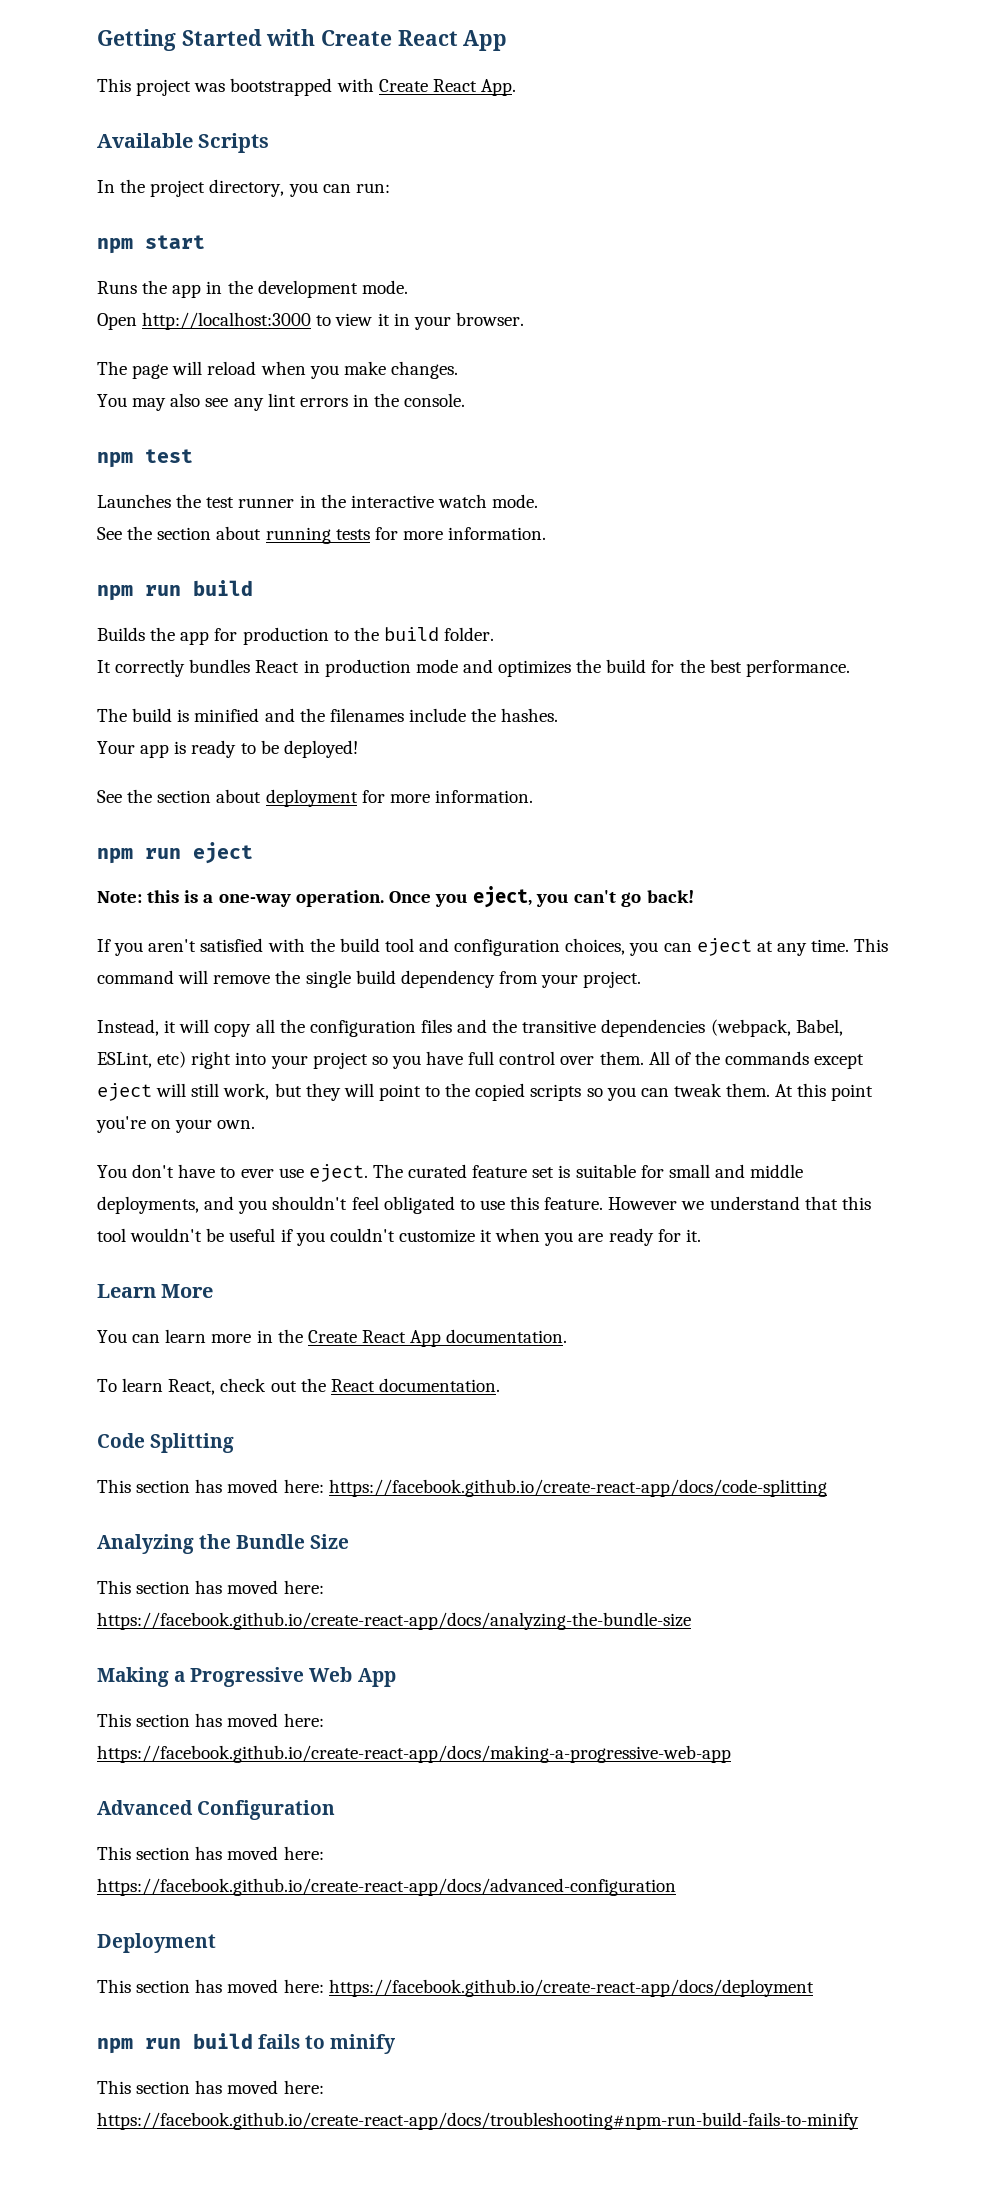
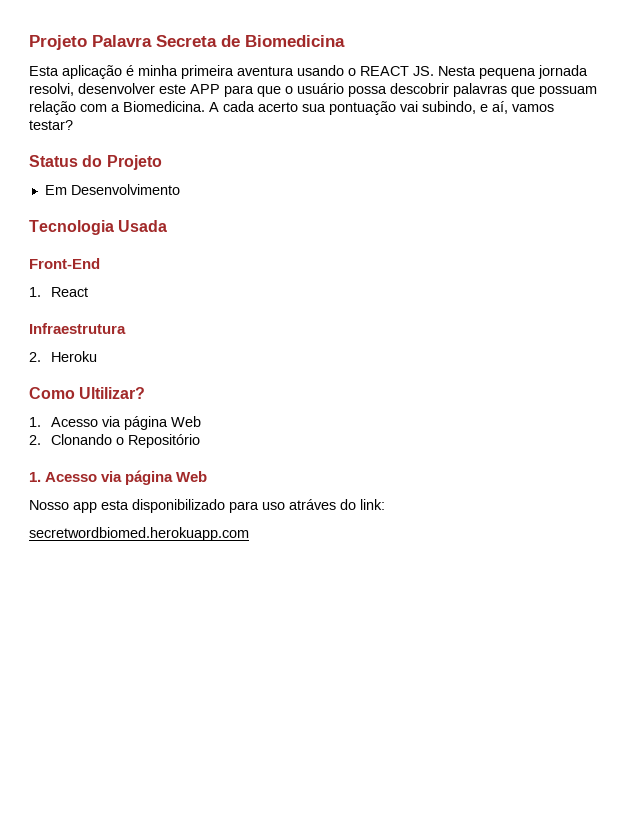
[97,29,508,51] [97,78,516,96] [97,133,270,153] [97,179,390,197] [97,235,205,254] [97,280,408,298] [97,312,524,330] [97,361,458,379] [97,393,466,411] [97,449,193,468] [97,494,539,508] [97,526,547,544] [97,580,253,601] [97,627,495,645] [97,659,850,677] [97,708,559,722] [97,740,358,758] [97,789,533,807] [97,842,253,864] [97,886,694,908] [97,938,889,956] [97,970,642,988] [97,1019,843,1037] [97,1051,865,1069] [97,1083,874,1101] [96,1116,256,1133] [97,1164,804,1182] [97,1196,871,1214] [97,1228,701,1246] [97,1284,214,1298] [97,1329,568,1347] [97,1378,500,1395] [97,1433,235,1453] [97,1479,827,1497] [97,1534,350,1554] [97,1580,324,1594] [97,1612,691,1630] [97,1667,396,1687] [97,1713,324,1727] [97,1745,731,1763] [97,1800,336,1820] [97,1846,324,1860] [97,1878,676,1896] [97,1933,216,1953] [97,1979,814,1997] [97,2033,396,2054] [97,2080,324,2094] [97,2112,859,2130] Getting Started with Create React App // This project was bootstrapped with Create React App. // Available Scripts // In the project directory, you can run: // npm start // Runs the app in the development mode. // Open http://localhost:3000 to view it in your browser. // The page will reload when you make changes. // You may also see any lint errors in the console. // npm test // Launches the test runner in the interactive watch mode. // See the section about running tests for more information. // npm run build // Builds the app for production to the build folder. // It correctly bundles React in production mode and optimizes the build for the best performance. // The build is minified and the filenames include the hashes. // Your app is ready to be deployed! // See the section about deployment for more information. // npm run eject // Note: this is a one-way operation. Once you eject, you can't go back! // If you aren't satisfied with the build tool and configuration choices, you can eject at any time. This command will remove the single build dependency from your project. // Instead, it will copy all the configuration files and the transitive dependencies (webpack, Babel, ESLint, etc) right into your project so you have full control over them. All of the commands except eject will still work, but they will point to the copied scripts so you can tweak them. At this point you're on your own. // You don't have to ever use eject. The curated feature set is suitable for small and middle deployments, and you shouldn't feel obligated to use this feature. However we understand that this tool wouldn't be useful if you couldn't customize it when you are ready for it. // Learn More // You can learn more in the Create React App documentation. // To learn React, check out the React documentation. // Code Splitting // This section has moved here: https://facebook.github.io/create-react-app/docs/code-splitting // Analyzing the Bundle Size // This section has moved here: https://facebook.github.io/create-react-app/docs/analyzing-the-bundle-size // Making a Progressive Web App // This section has moved here: https://facebook.github.io/create-react-app/docs/making-a-progressive-web-app // Advanced Configuration // This section has moved here: https://facebook.github.io/create-react-app/docs/advanced-configuration // Deployment // This section has moved here: https://facebook.github.io/create-react-app/docs/deployment // npm run build fails to minify // This section has moved here: https://facebook.github.io/create-react-app/docs/troubleshooting#npm-run-build-fails-to-minify -> [29,35,345,50] [29,65,588,79] [29,83,597,97] [29,101,554,115] [29,120,73,130] [29,155,162,170] [44,184,180,195] [29,220,168,235] [29,258,100,269] [29,287,89,297] [29,323,126,334] [29,351,98,362] [29,387,146,399] [29,416,202,430] [29,434,201,448] [29,470,208,485] [29,499,385,513] [29,527,249,541] Projeto Palavra Secreta de Biomedicina // Esta aplicação é minha primeira aventura usando o REACT JS. Nesta pequena jornada resolvi, desenvolver este APP para que o usuário possa descobrir palavras que possuam relação com a Biomedicina. A cada acerto sua pontuação vai subindo, e aí, vamos testar? // Status do Projeto // Em Desenvolvimento // Tecnologia Usada // Front-End // 1. React // Infraestrutura // 2. Heroku // Como Ultilizar? // 1. Acesso via página Web // 2. Clonando o Repositório // 1. Acesso via página Web // Nosso app esta disponibilizado para uso atráves do link: // secretwordbiomed.herokuapp.com

